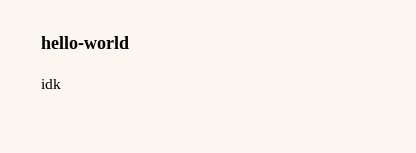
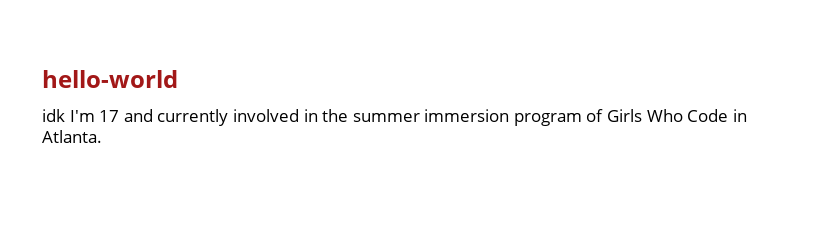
(61, 84) none -> [69,109,747,126] [42,130,102,143] I'm 17 and currently involved in the summer immersion program of Girls Who Code in Atlanta.

